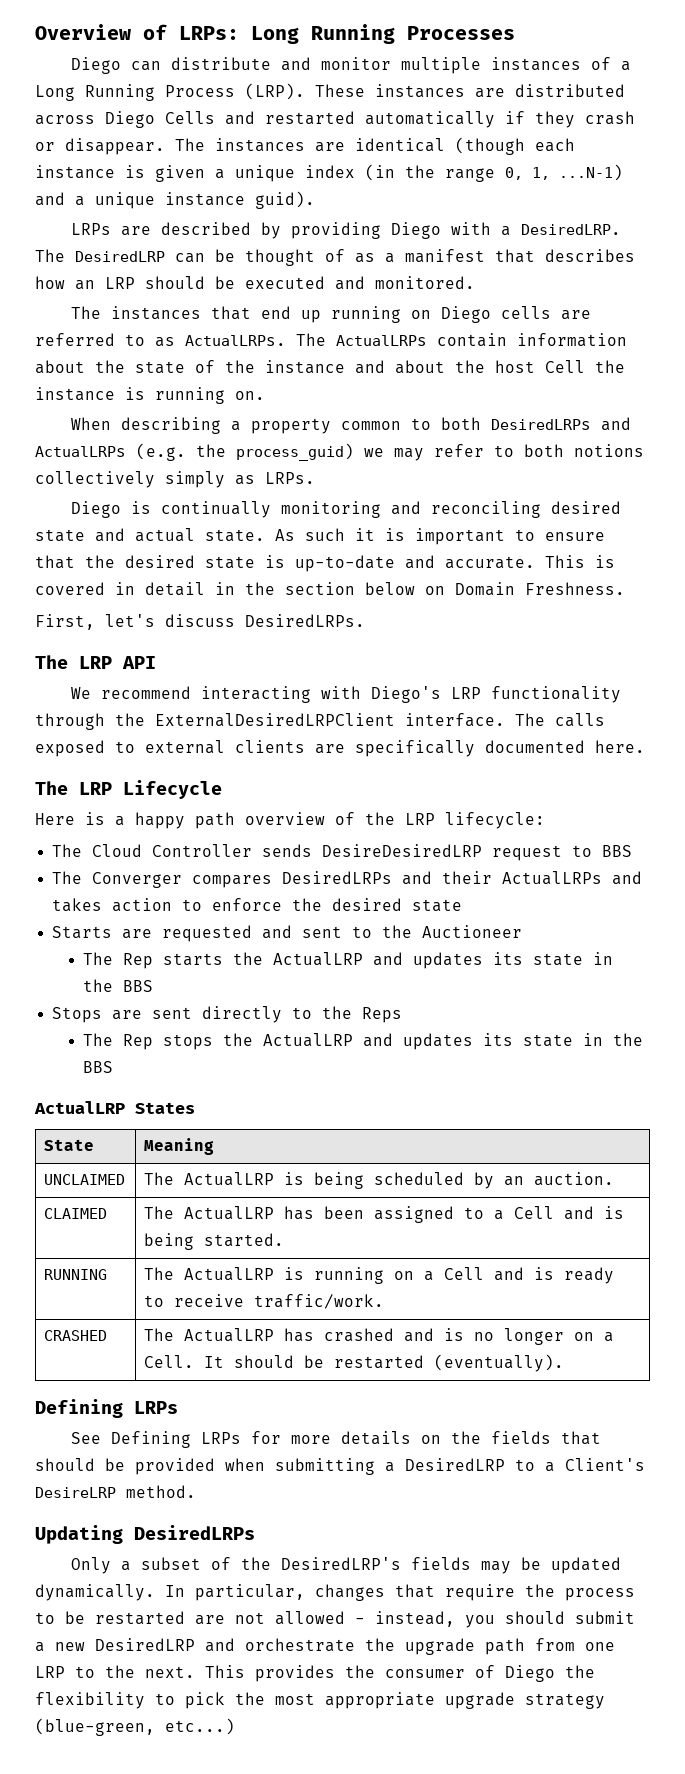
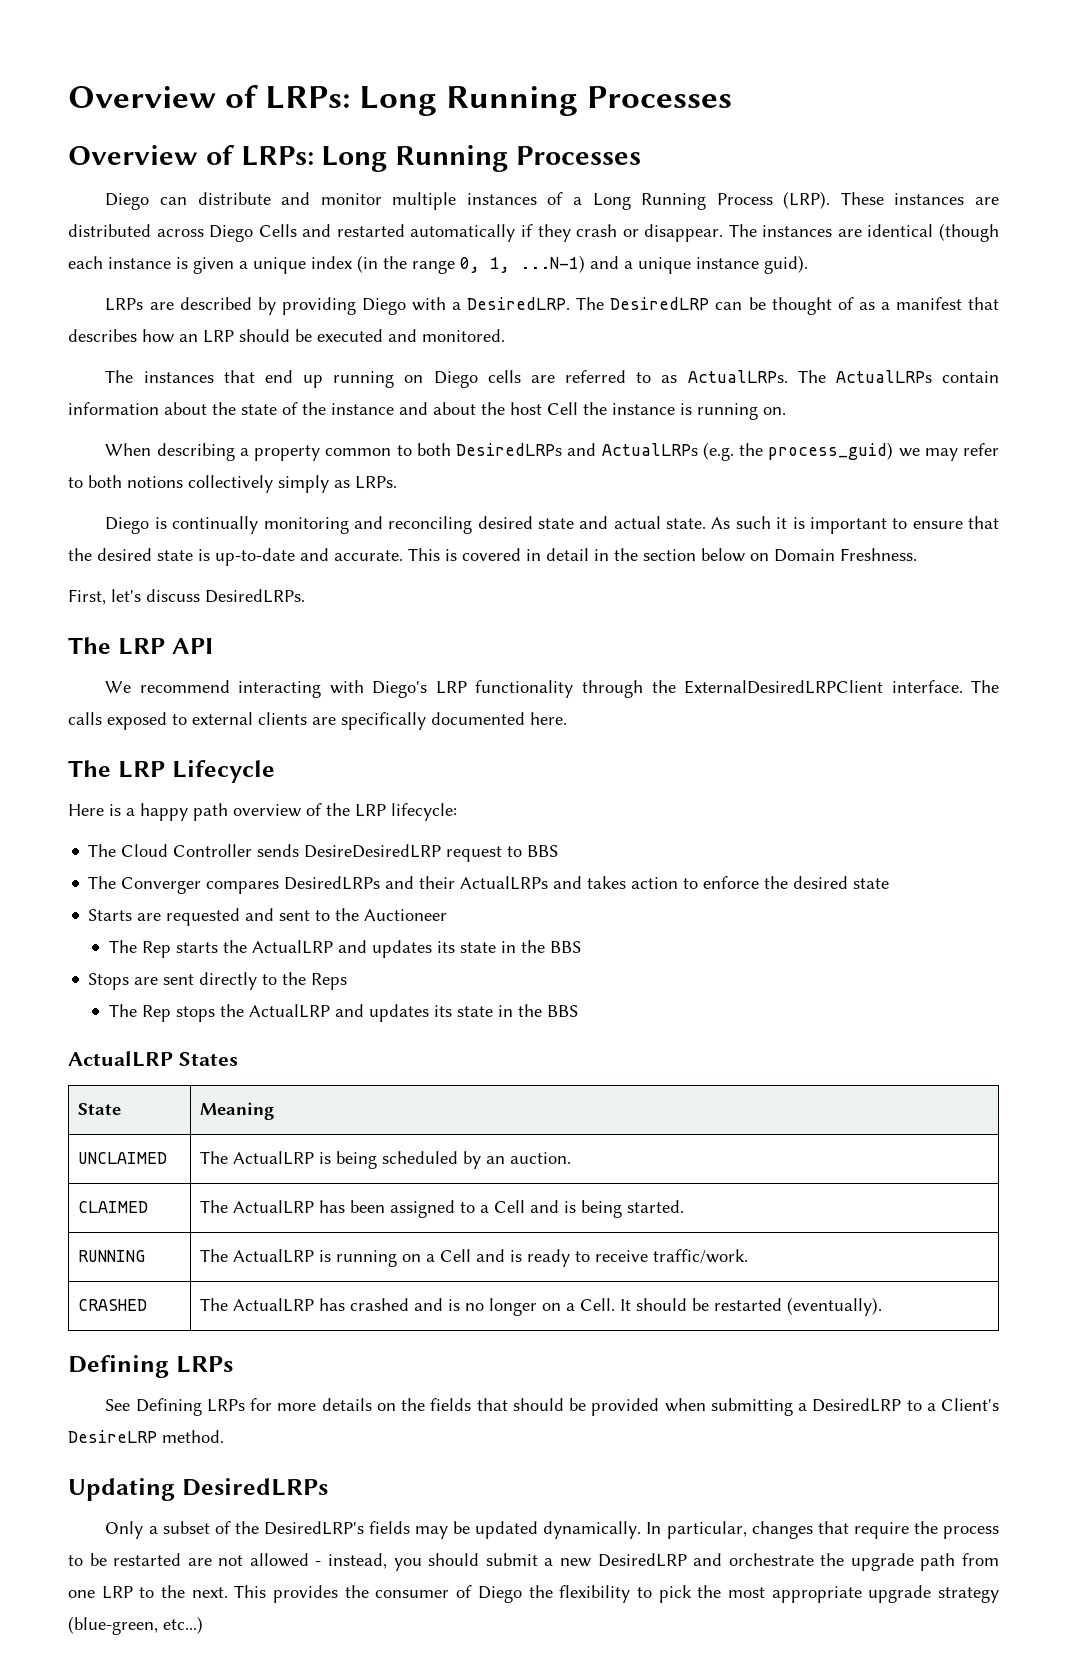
[35,24,515,44] Overview of LRPs: Long Running Processes -> [68,85,733,116] [68,145,642,172] Overview of LRPs: Long Running Processes // Overview of LRPs: Long Running Processes

